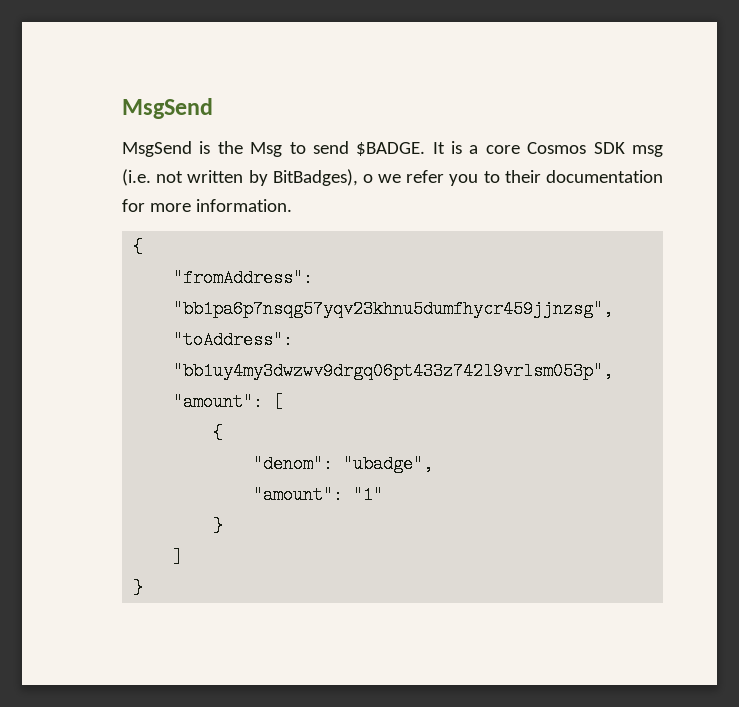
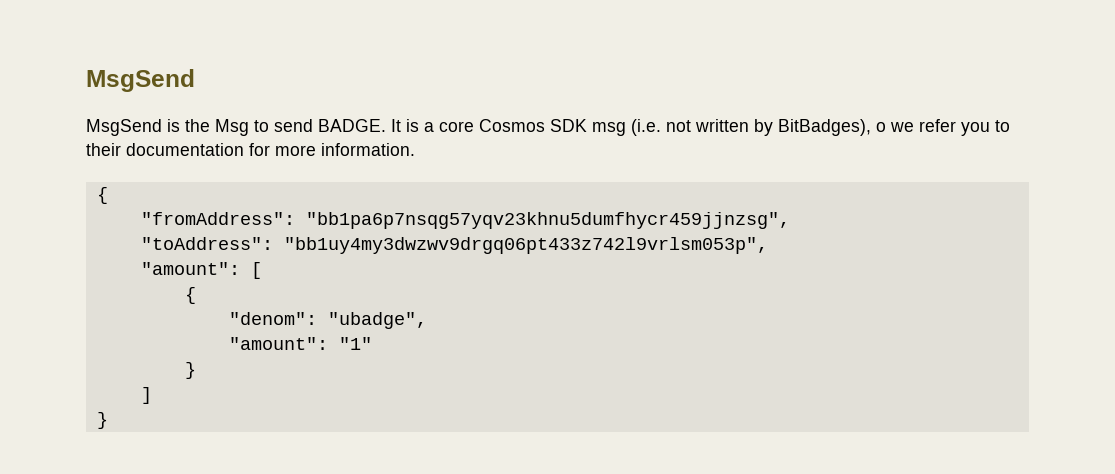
[356,142,426,156] $BADGE. -> [318,119,386,132] BADGE.

